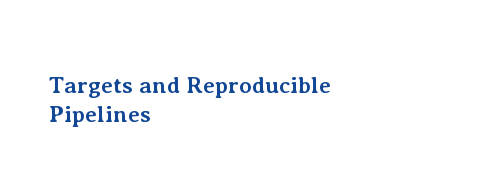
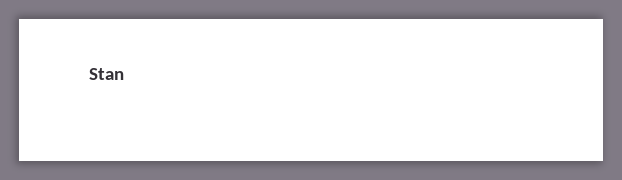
[49,77,332,98] [49,106,151,127] Targets and Reproducible Pipelines -> [89,68,124,80] Stan

